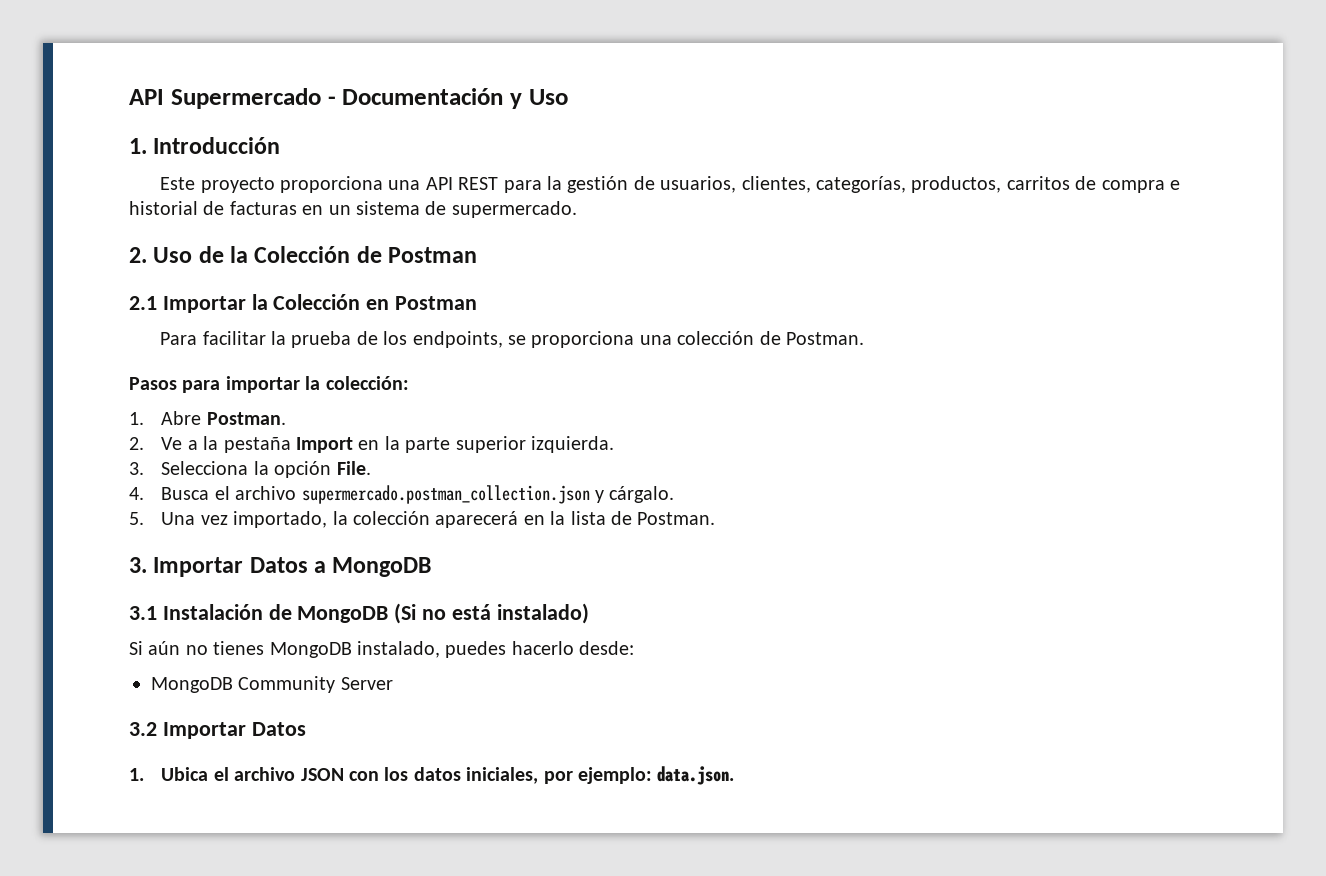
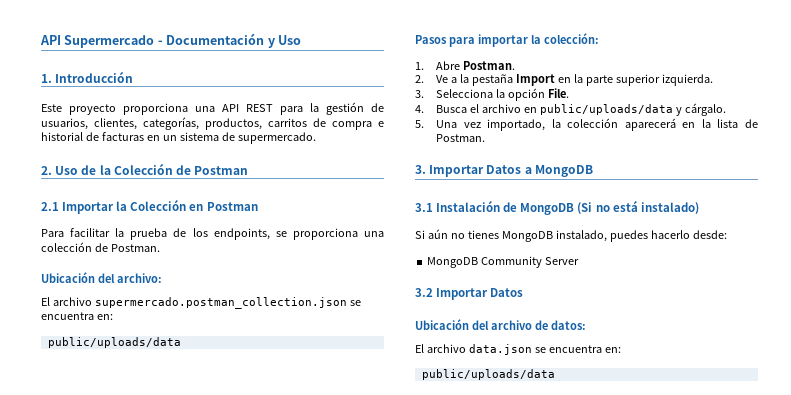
(864, 338) none -> [41,272,162,283] [41,297,361,309] [41,312,113,320] [47,337,181,348] // Ubicación del archivo: // El archivo supermercado.postman_collection.json se encuentra en: // public/uploads/data
[301,485,590,504] supermercado.postman_collection.json -> [523,104,673,115] en public/uploads/data
[129,766,735,785] 1. Ubica el archivo JSON con los datos iniciales, por ejemplo: data.json. -> [415,319,586,330] [415,344,621,355] [421,369,555,380] Ubicación del archivo de datos: // El archivo data.json se encuentra en: // public/uploads/data

